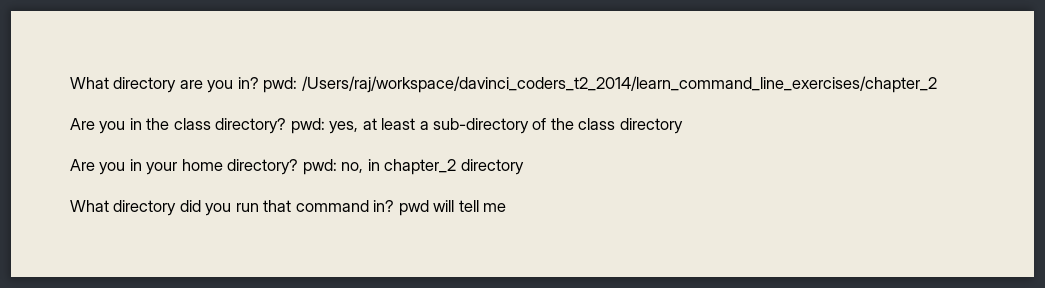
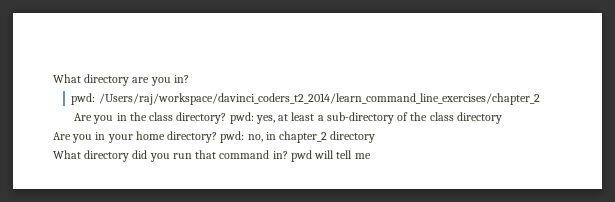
(259, 83) none -> (189, 79) //

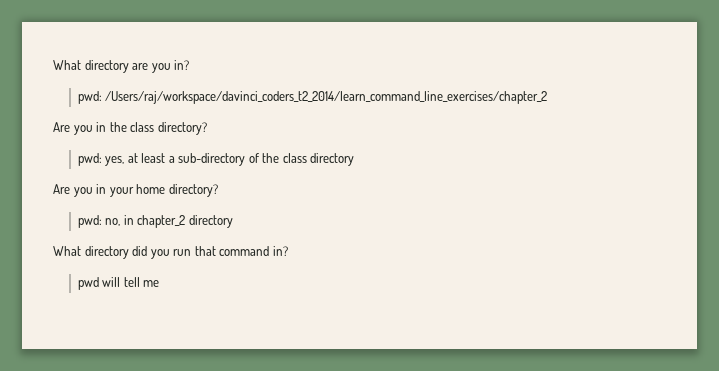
(227, 118) none -> (207, 128) //
(218, 137) none -> (218, 190) //
(288, 155) none -> (288, 251) //

